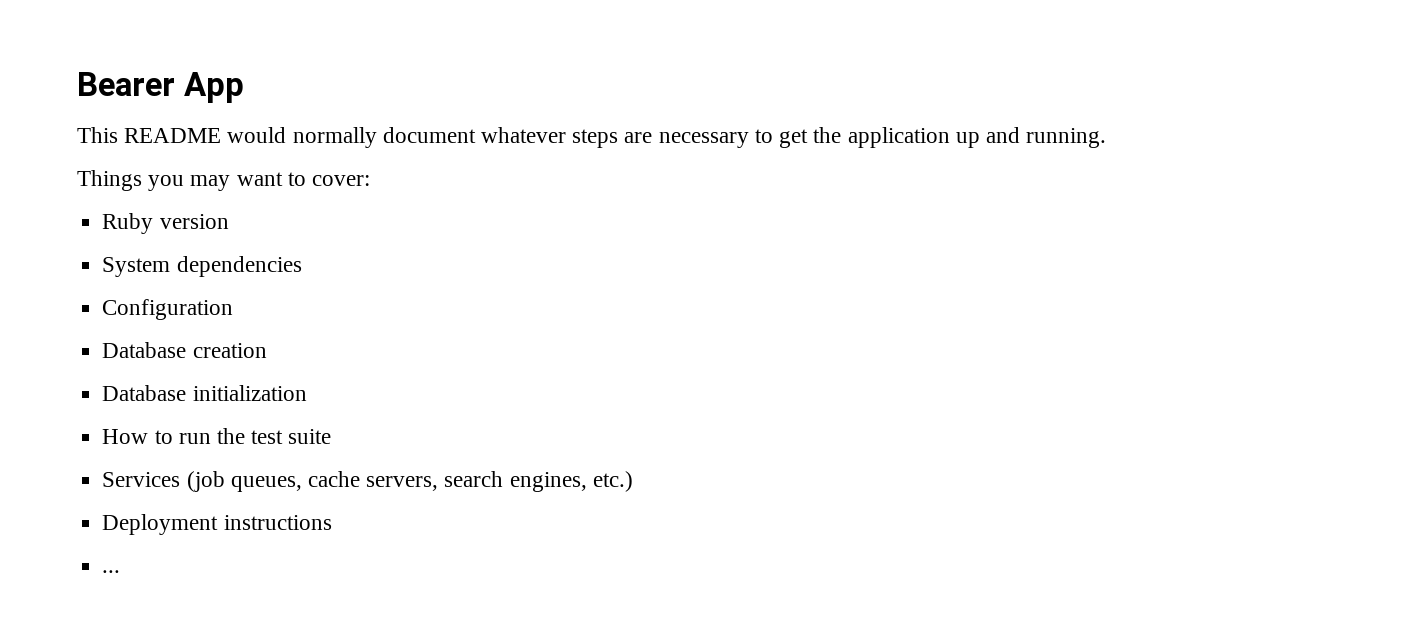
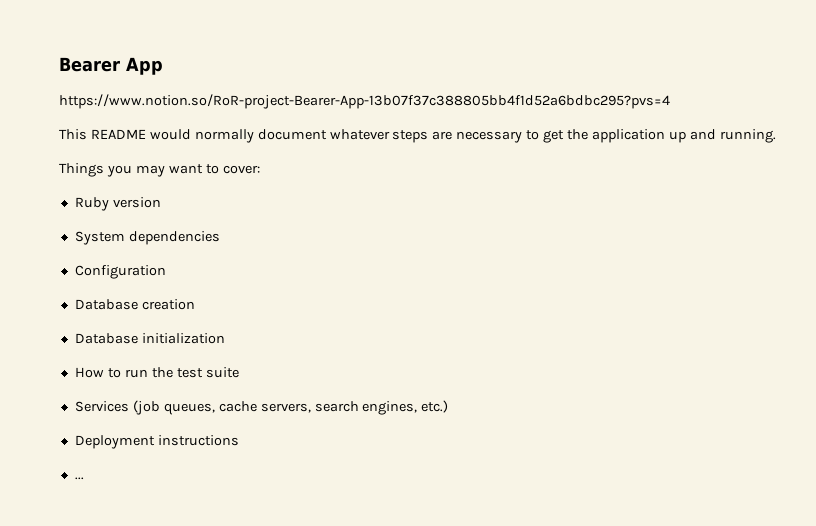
(244, 87) none -> [59,94,670,109] // https://www.notion.so/RoR-project-Bearer-App-13b07f37c388805bb4f1d52a6bdbc295?pvs=4

